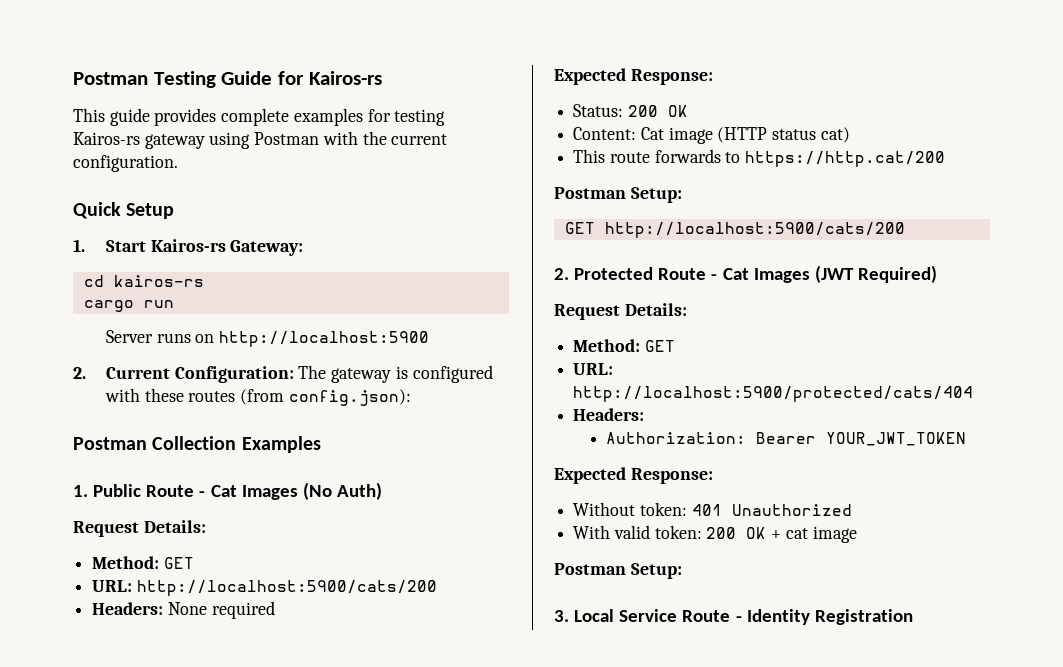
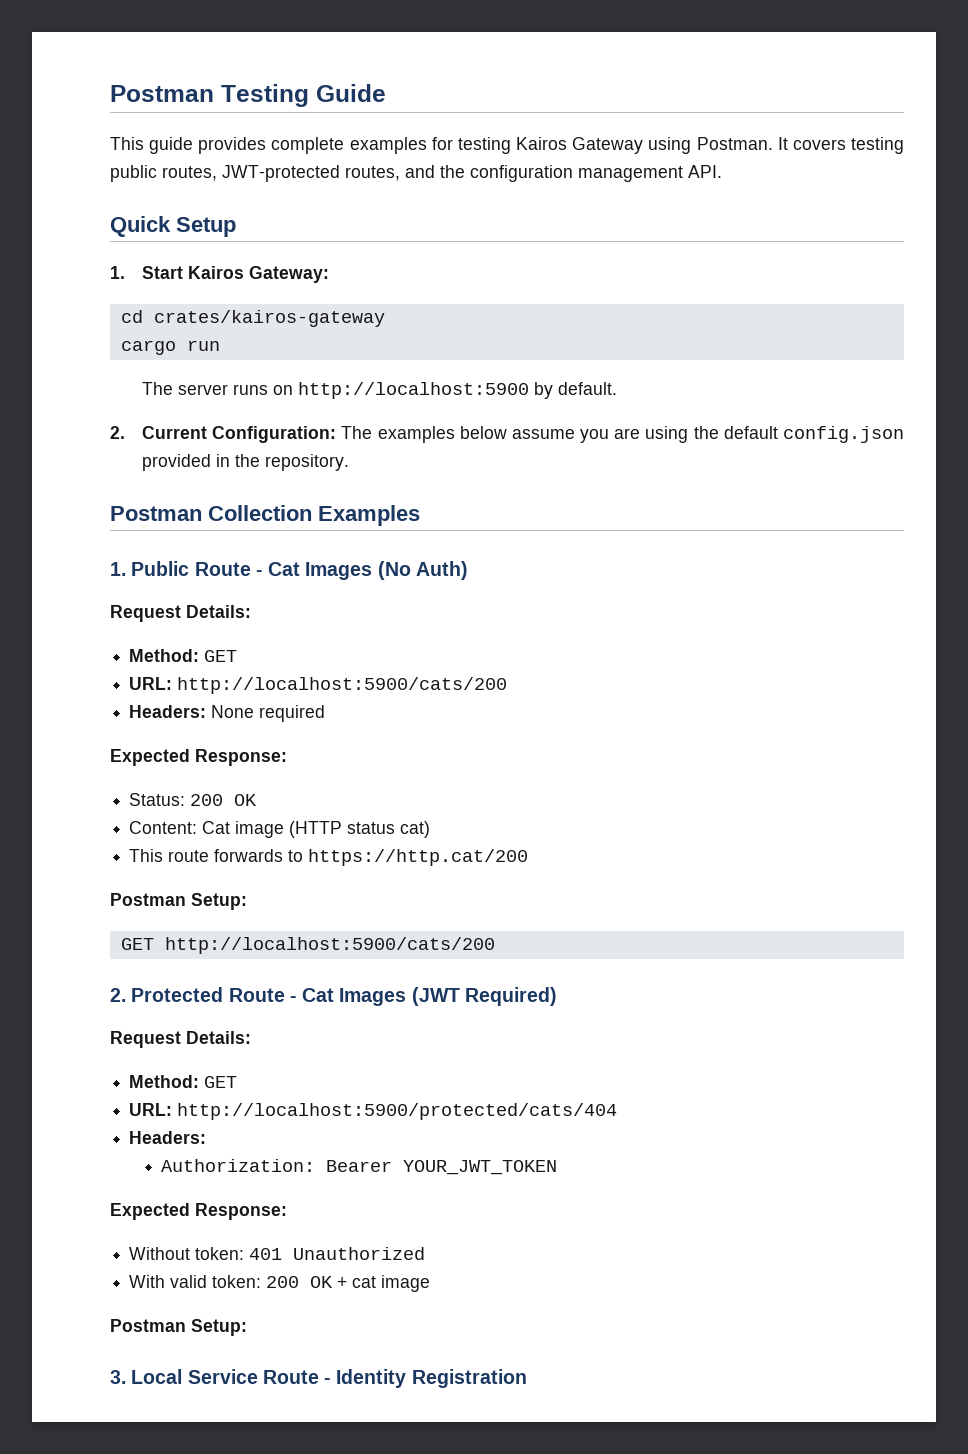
[278,71,382,85] for Kairos-rs -> (386, 93) none
[73,131,448,149] [73,155,178,172] Kairos-rs gateway using Postman with the current configuration. -> [516,137,905,154] [110,165,722,182] Kairos Gateway using Postman. It covers testing public routes, JWT-protected routes, and the configuration management API.
[150,239,226,252] Kairos-rs -> [188,266,245,279] Kairos
[113,275,204,287] kairos-rs -> [153,310,385,327] crates/kairos-gateway
[106,330,154,343] Server -> [142,382,229,395] The server
(430, 339) none -> [534,382,618,399] by default.
[331,365,493,383] [105,388,411,406] gateway is configured with these routes (from config.json): -> [377,426,904,443] [142,454,350,471] examples below assume you are using the default config.json provided in the repository.

